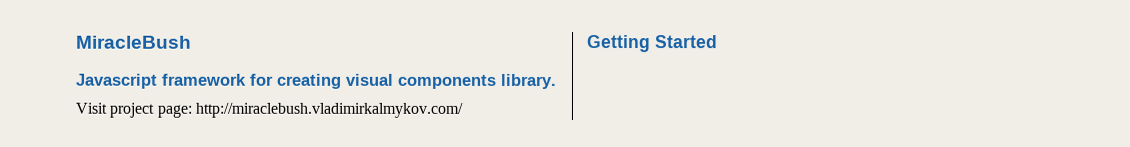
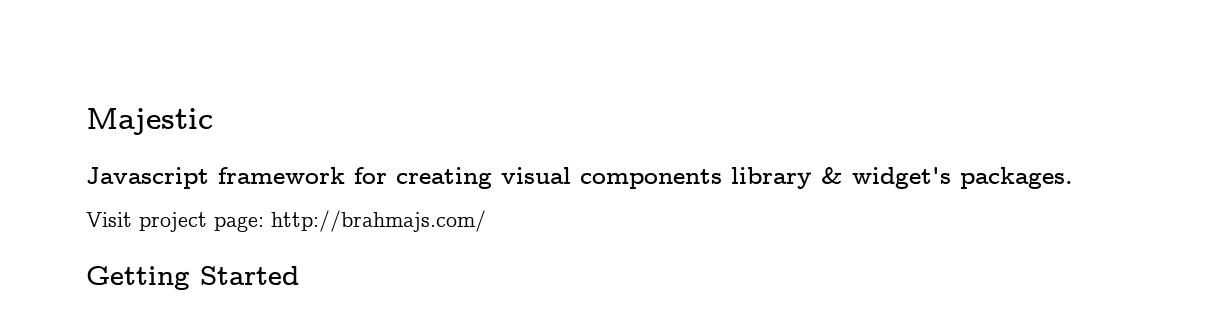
[76,35,192,49] MiracleBush -> [86,108,213,135] Majestic
[500,73,556,89] library. -> [731,167,1073,189] library & widget's packages.
[194,102,463,118] http://miraclebush.vladimirkalmykov.com/ -> [271,210,486,232] http://brahmajs.com/

